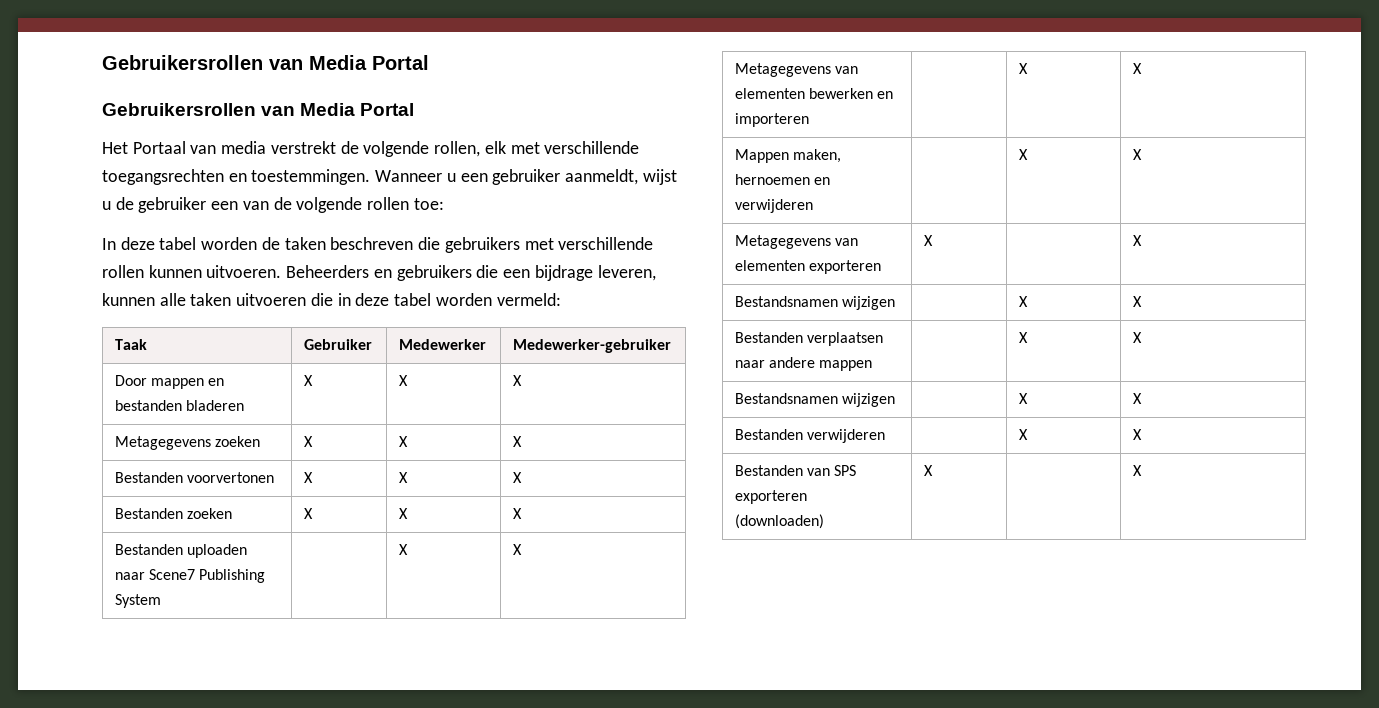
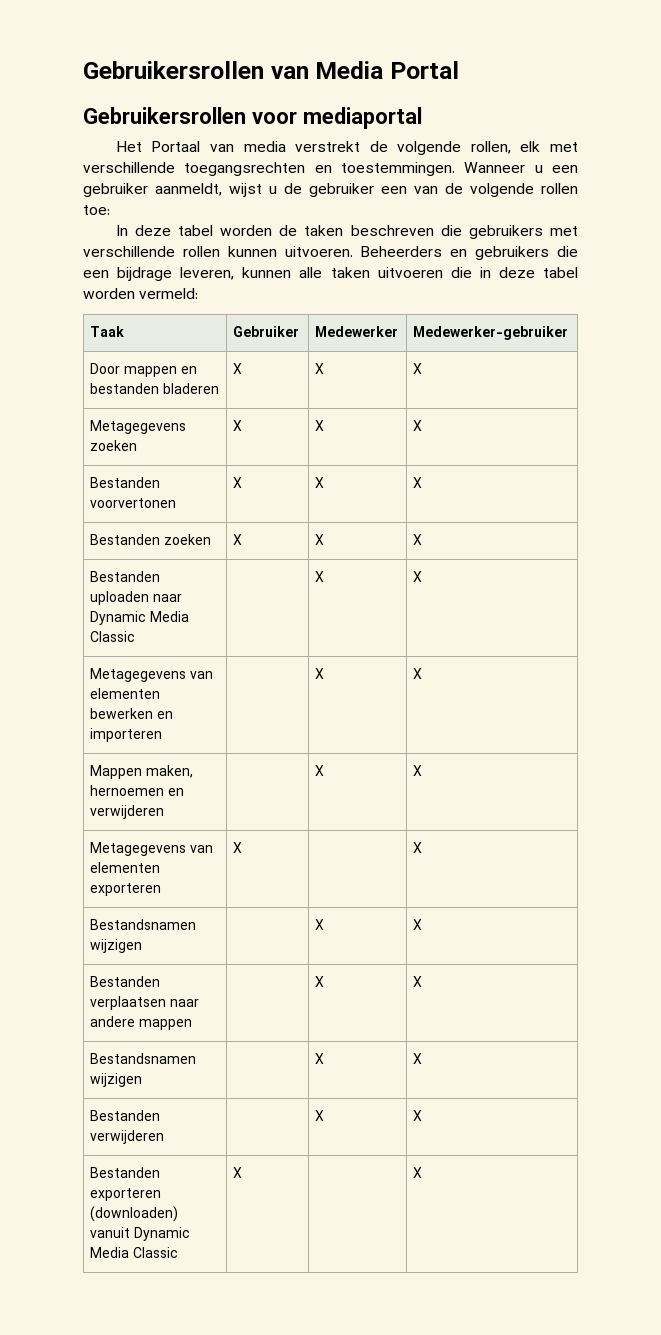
[261,103,415,116] van Media Portal -> [252,107,422,129] voor mediaportal
[149,569,266,583] [114,594,161,608] Scene7 Publishing System -> [90,611,190,625] [90,631,136,642] Dynamic Media Classic
[807,465,857,476] van SPS -> (161, 1172) none
(824, 521) none -> [90,1227,191,1241] [90,1247,179,1258] vanuit Dynamic Media Classic

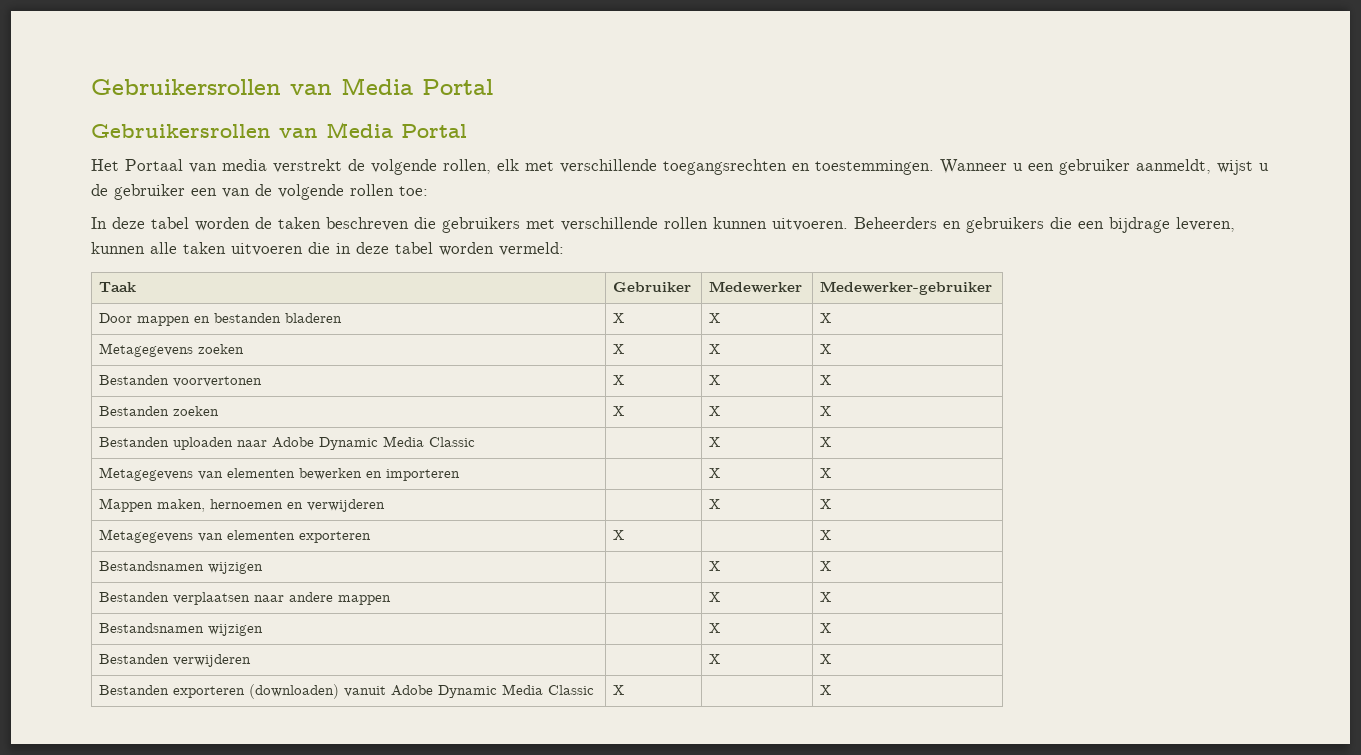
[252,107,422,129] voor mediaportal -> [279,122,467,138] van Media Portal
(183, 598) none -> [272,437,315,448] Adobe
(131, 1232) none -> [391,685,434,696] Adobe

